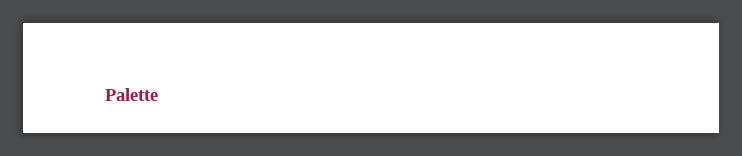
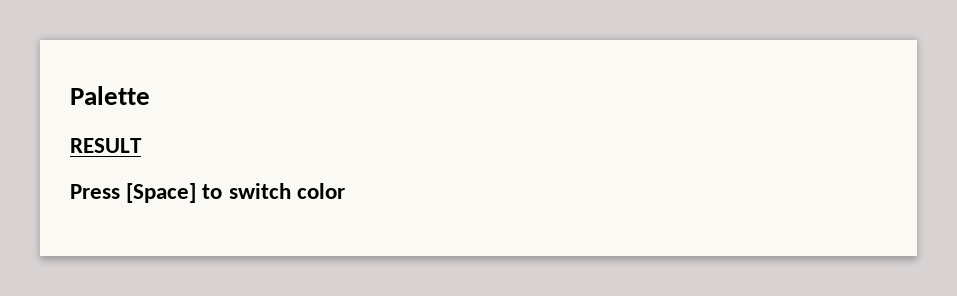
(158, 94) none -> [70,138,142,153] [70,183,345,203] // RESULT // Press [Space] to switch color

